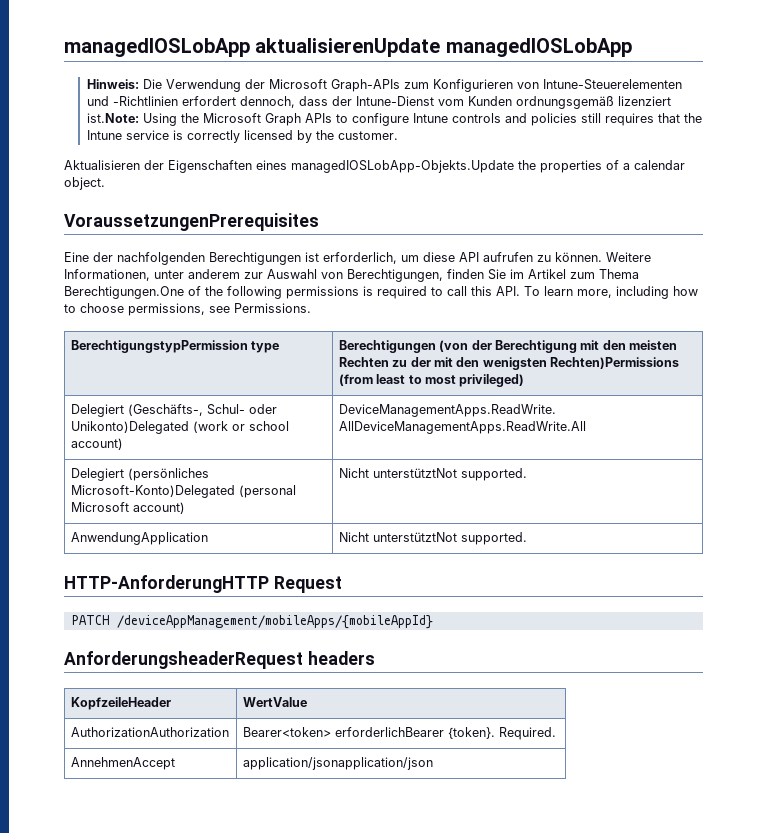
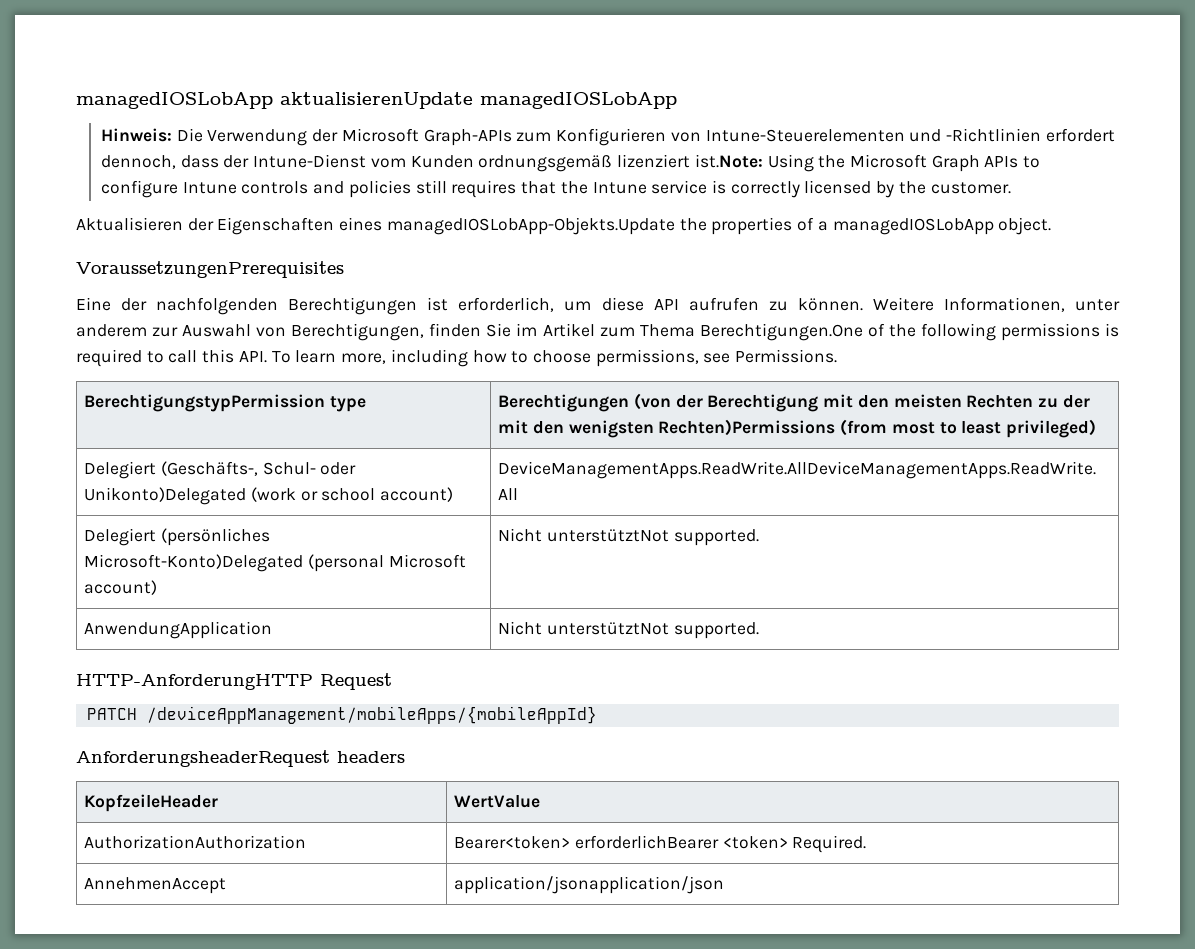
[634,160,685,170] calendar -> [832,218,994,235] managedIOSLobApp
[376,374,457,384] least to most -> [891,421,1002,434] most to least
[447,727,495,739] {token}. -> [722,836,788,849] <token>

